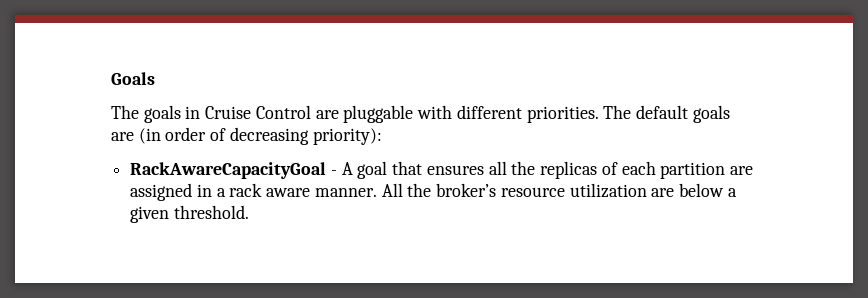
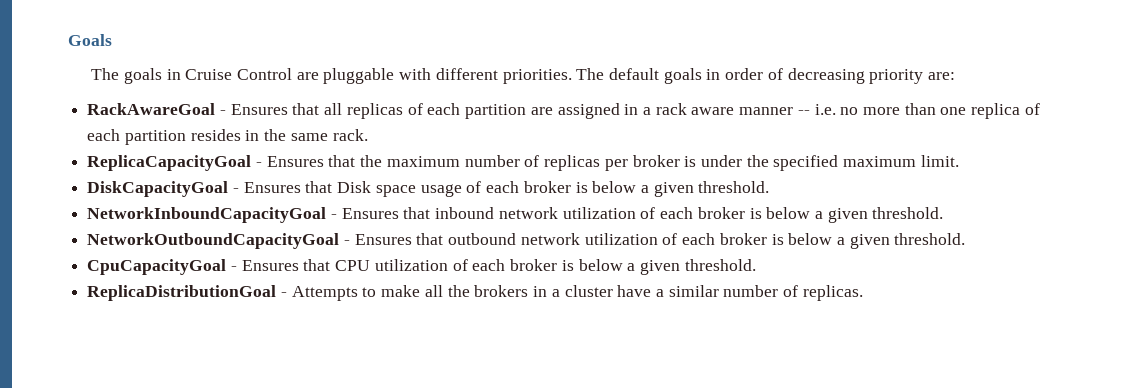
[111,128,161,144] are (in -> [706,69,721,80] in
[312,128,382,145] [130,161,536,179] priority): // RackAwareCapacityGoal - A goal that ensures all the -> [869,69,956,84] [87,103,343,115] priority are: // RackAwareGoal - Ensures that all
[314,183,737,198] [130,205,249,223] manner. All the broker’s resource utilization are below a given threshold. -> [739,103,1040,119] [87,129,368,145] [87,155,959,171] [87,181,770,197] [87,207,944,223] [87,233,966,249] [87,259,756,275] [87,285,863,301] manner -- i.e. no more than one replica of each partition resides in the same rack. // ReplicaCapacityGoal - Ensures that the maximum number of replicas per broker is under the specified maximum limit. // DiskCapacityGoal - Ensures that Disk space usage of each broker is below a given threshold. // NetworkInboundCapacityGoal - Ensures that inbound network utilization of each broker is below a given threshold. // NetworkOutboundCapacityGoal - Ensures that outbound network utilization of each broker is below a given threshold. // CpuCapacityGoal - Ensures that CPU utilization of each broker is below a given threshold. // ReplicaDistributionGoal - Attempts to make all the brokers in a cluster have a similar number of replicas.

